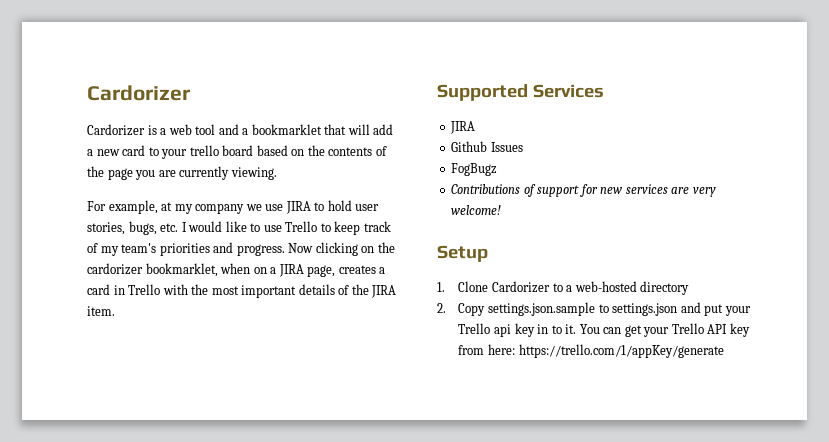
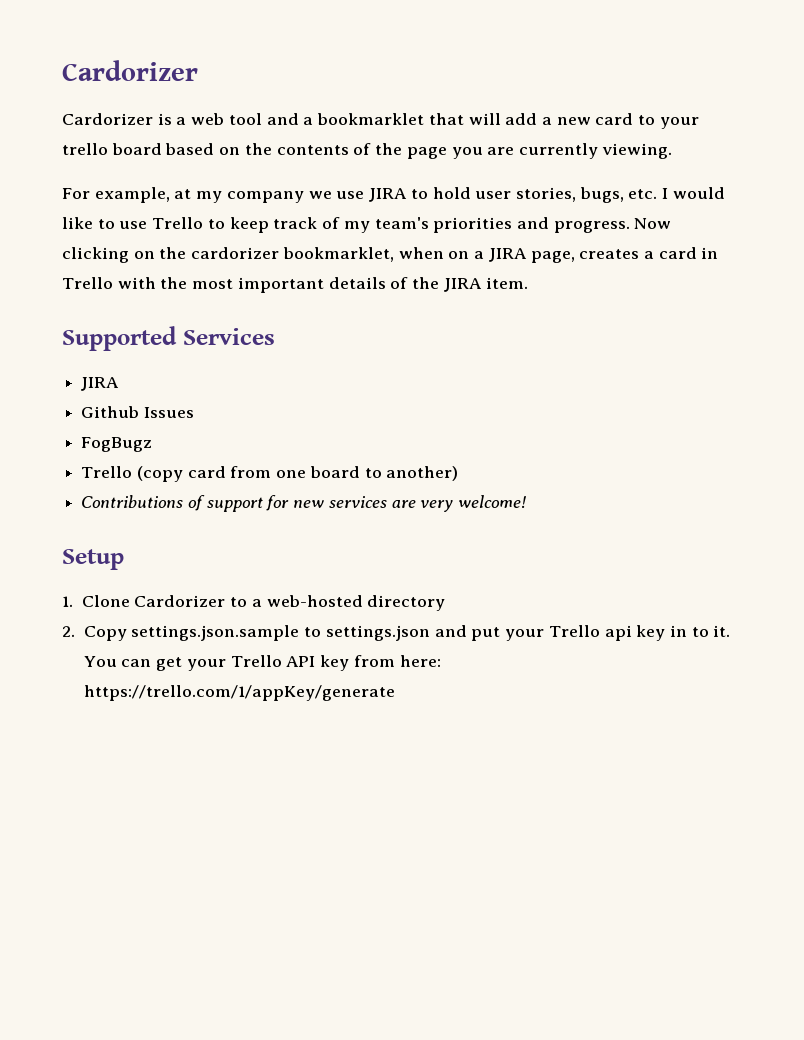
(498, 169) none -> [81,466,459,482] // Trello (copy card from one board to another)

